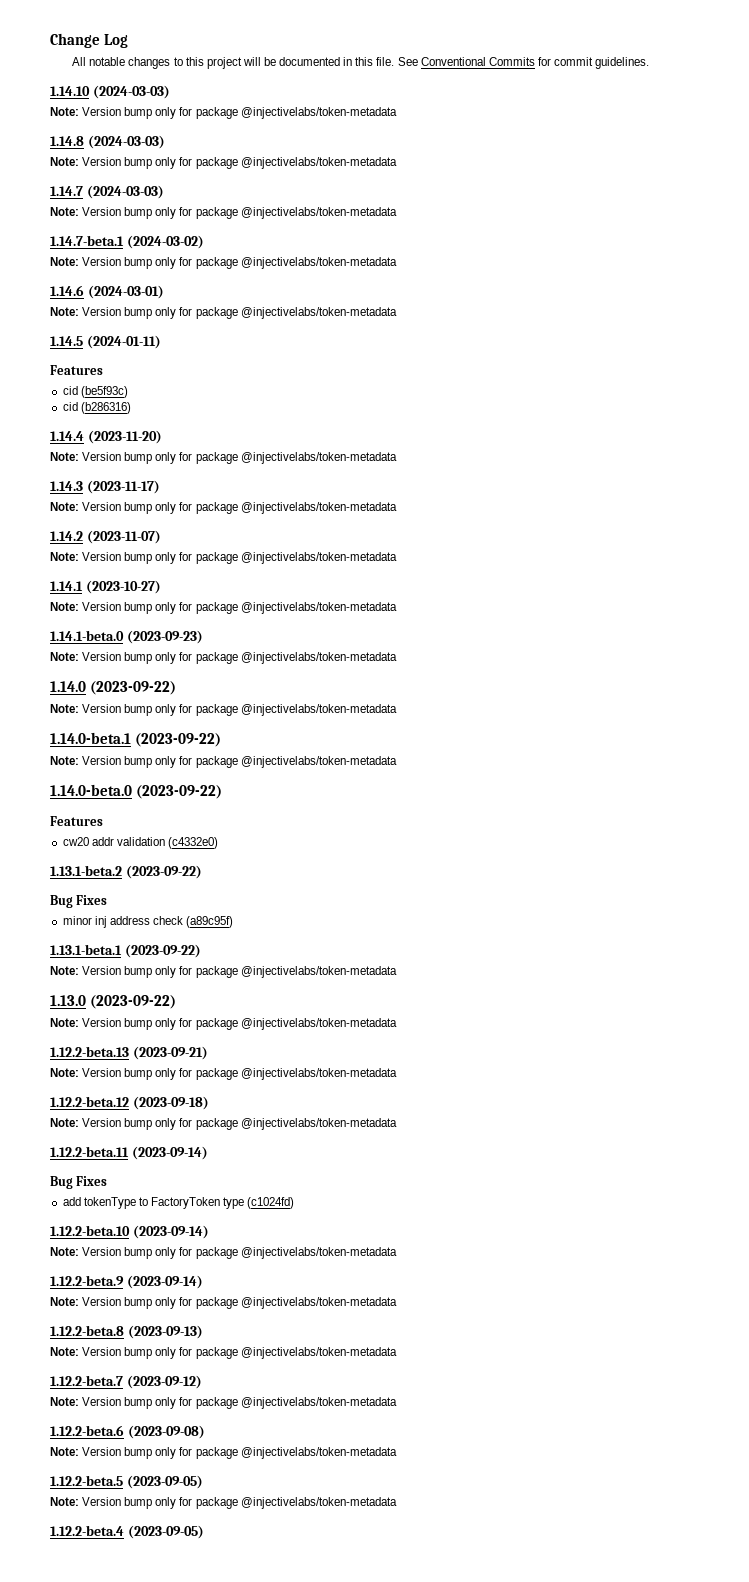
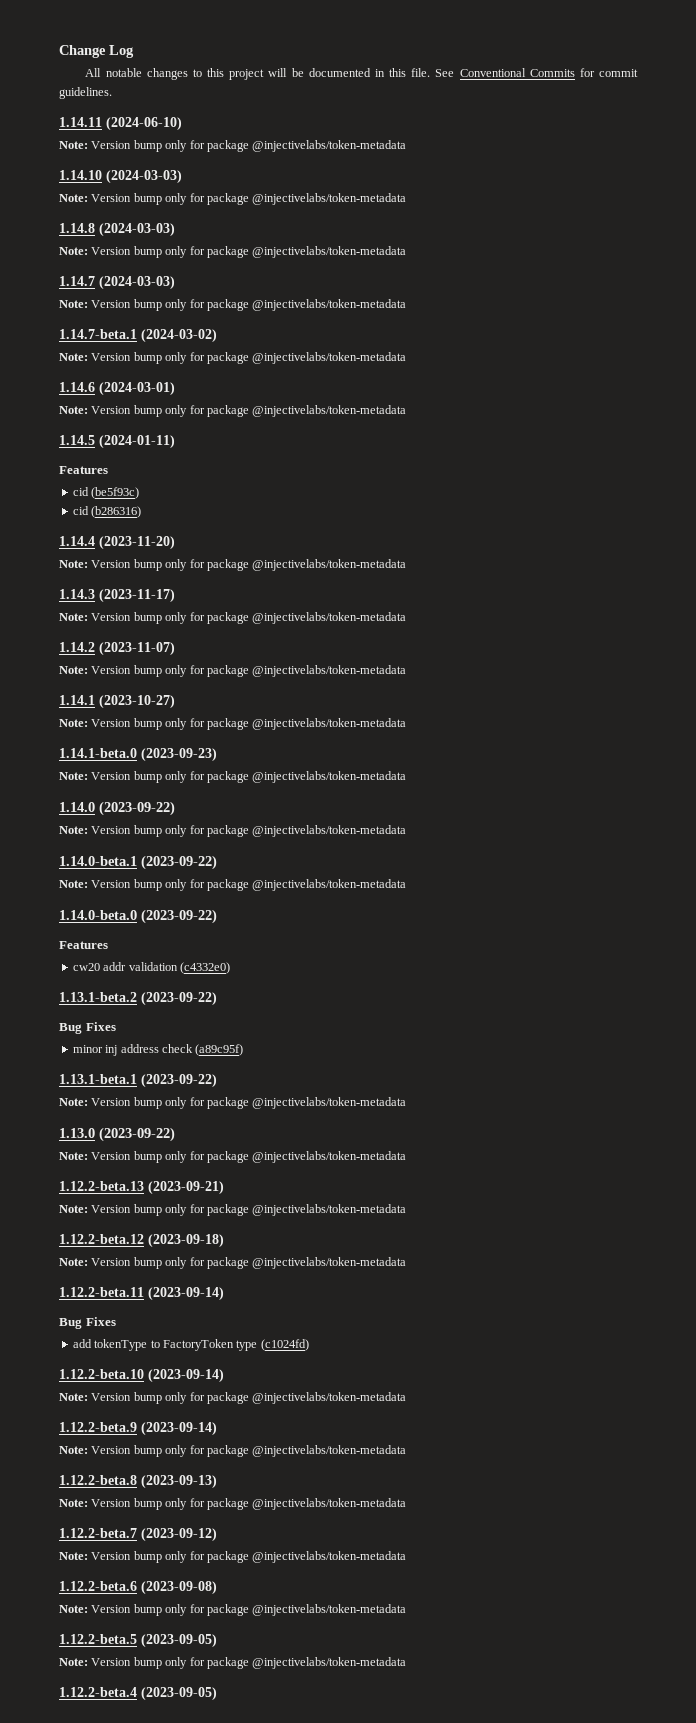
(650, 63) none -> [59,117,182,130] [59,140,407,152] // 1.14.11 (2024-06-10) // Note: Version bump only for package @injectivelabs/token-metadata

